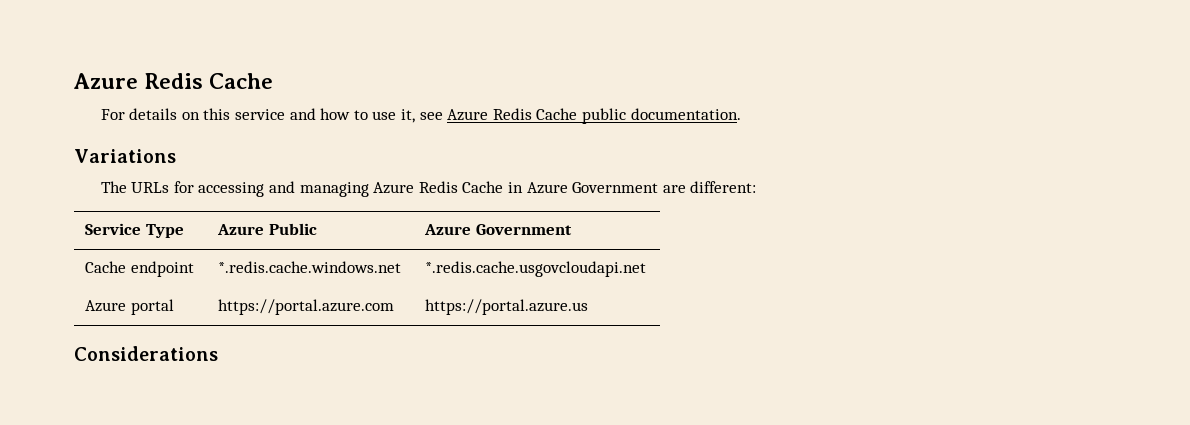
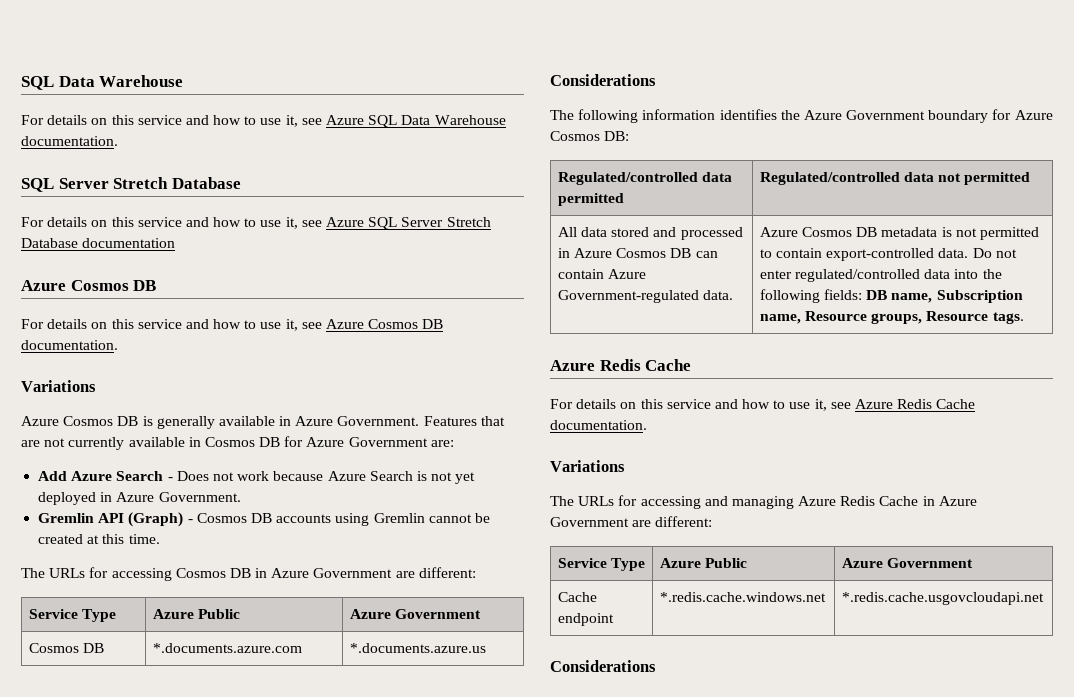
(73, 81) none -> [21,75,184,90] [21,115,506,128] [21,136,118,146] [21,177,241,192] [21,217,491,230] [21,238,176,248] [21,280,157,291] [21,319,444,331] [21,340,118,350] [21,380,96,392] [21,416,505,429] [21,436,454,450] [38,471,476,484] [38,492,241,505] [38,512,490,527] [38,534,160,544] [21,567,476,581] [28,609,117,622] [152,609,241,619] [349,609,482,619] [28,643,105,653] [152,643,302,653] [349,643,486,653] [550,74,656,86] [550,109,1053,123] [550,131,630,141] [557,172,733,185] [557,193,624,206] [759,172,1031,185] [557,227,743,240] [557,248,718,258] [557,269,647,279] [557,290,734,303] [759,227,1039,240] [759,248,1017,261] [759,269,1002,282] [759,289,1023,303] [759,311,1024,324] SQL Data Warehouse // For details on this service and how to use it, see Azure SQL Data Warehouse documentation. // SQL Server Stretch Database // For details on this service and how to use it, see Azure SQL Server Stretch Database documentation // Azure Cosmos DB // For details on this service and how to use it, see Azure Cosmos DB documentation. // Variations // Azure Cosmos DB is generally available in Azure Government. Features that are not currently available in Cosmos DB for Azure Government are: // Add Azure Search - Does not work because Azure Search is not yet deployed in Azure Government. // Gremlin API (Graph) - Cosmos DB accounts using Gremlin cannot be created at this time. // The URLs for accessing Cosmos DB in Azure Government are different: // Service Type | Azure Public | Azure Government // Cosmos DB | *.documents.azure.com | *.documents.azure.us // Considerations // The following information identifies the Azure Government boundary for Azure Cosmos DB: // Regulated/controlled data permitted | Regulated/controlled data not permitted // All data stored and processed in Azure Cosmos DB can contain Azure Government-regulated data. | Azure Cosmos DB metadata is not permitted to contain export-controlled data. Do not enter regulated/controlled data into the following fields: DB name, Subscription name, Resource groups, Resource tags. //
[581,108,626,124] public -> (976, 404) none
[85,299,175,315] [218,299,395,315] [425,299,589,315] // Azure portal | https://portal.azure.com | https://portal.azure.us -> (1044, 598) none

